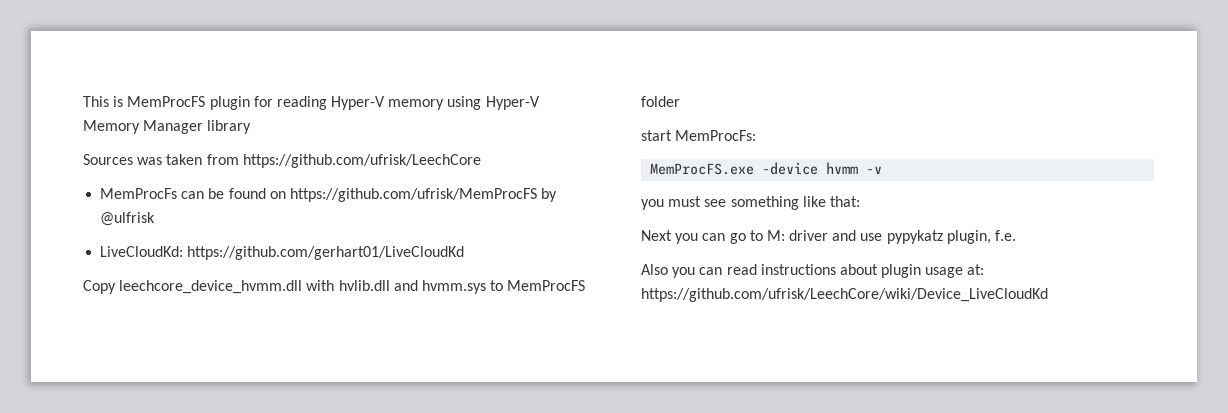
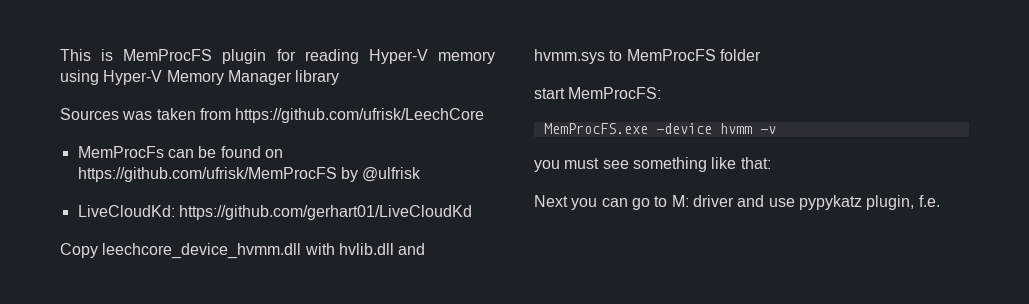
[675,130,757,141] MemProcFs: -> [568,87,662,99] MemProcFS:
[641,264,985,278] [641,288,1048,302] // Also you can read instructions about plugin usage at: https://github.com/ufrisk/LeechCore/wiki/Device_LiveCloudKd -> (940, 201) none

